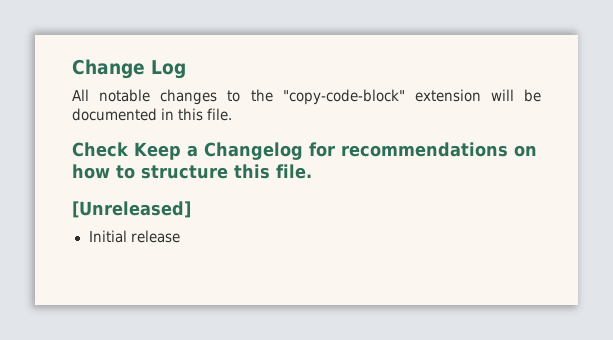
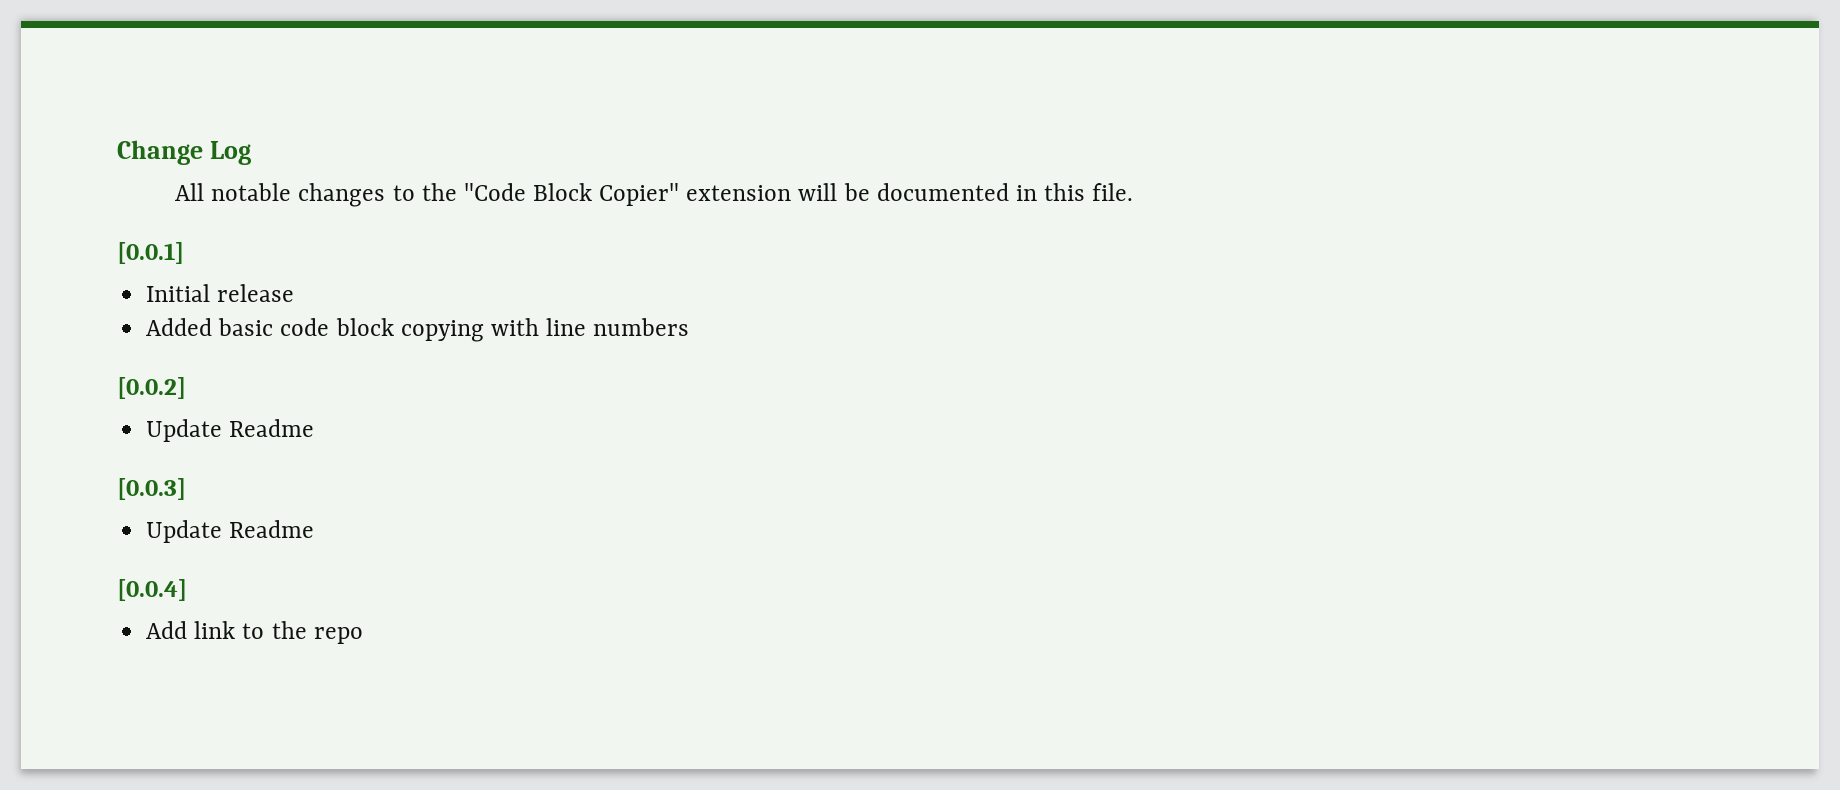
[282,89,405,105] "copy-code-block" -> [463,183,680,206] "Code Block Copier"
[72,142,537,160] [72,164,312,179] [72,201,191,218] [88,230,180,243] Check Keep a Changelog for recommendations on how to structure this file. // [Unreleased] // Initial release -> [117,242,184,264] [146,284,295,302] [146,318,690,342] [117,377,186,399] [146,419,315,442] [117,478,186,500] [146,520,315,543] [117,579,187,601] [146,621,363,644] [0.0.1] // Initial release // Added basic code block copying with line numbers // [0.0.2] // Update Readme // [0.0.3] // Update Readme // [0.0.4] // Add link to the repo

